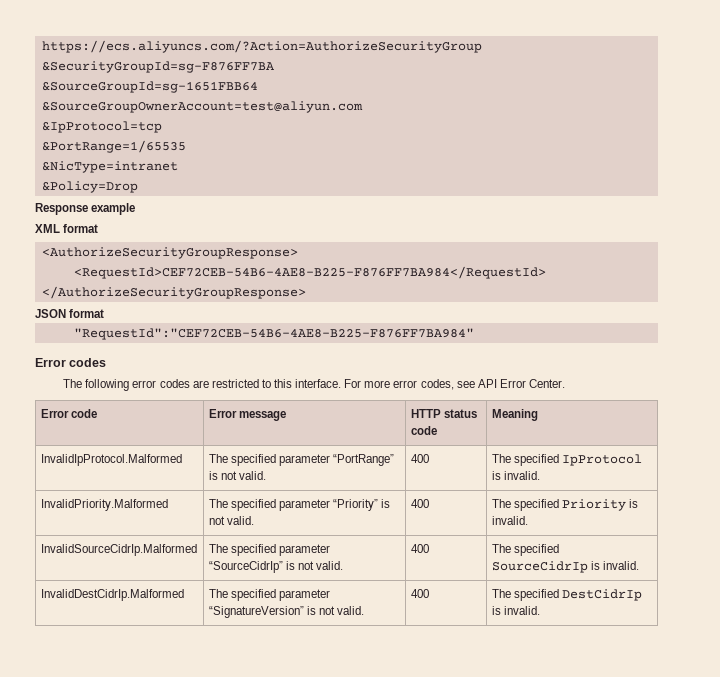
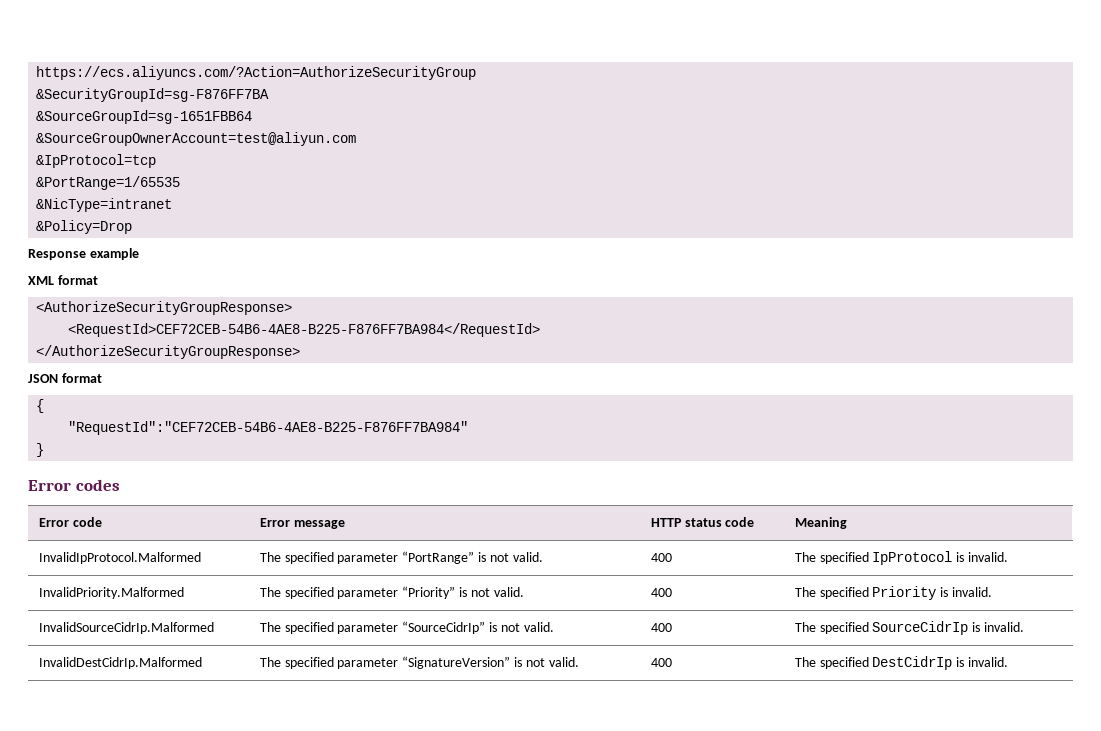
(105, 313) none -> [36,399,45,413] // {
(474, 334) none -> [36,443,45,457] // }
[63,379,565,391] // The following error codes are restricted to this interface. For more error codes, see API Error Center. -> (120, 485) none

